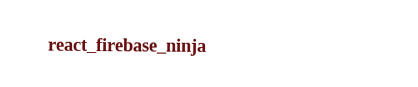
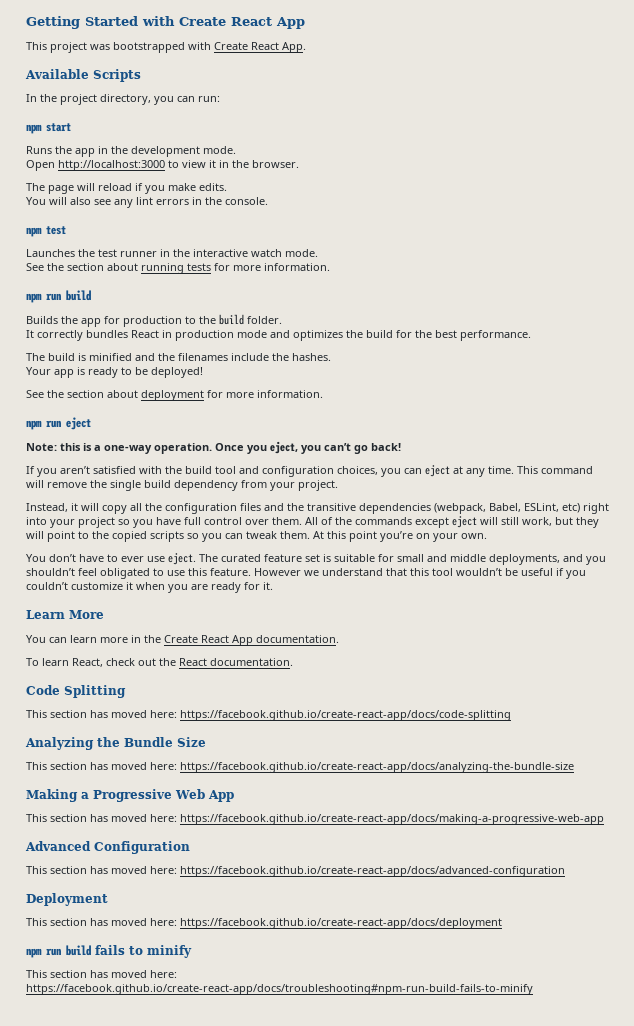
[47,37,207,56] react_firebase_ninja -> [26,16,305,29] [26,42,306,53] [25,69,141,82] [26,94,220,105] [26,123,71,134] [26,146,236,157] [26,160,299,171] [26,183,227,194] [26,197,268,208] [26,226,66,237] [26,249,318,257] [26,263,330,274] [26,290,91,303] [26,314,282,327] [26,330,531,341] [26,353,331,361] [26,367,203,378] [26,390,323,401] [26,417,91,430] [26,441,401,454] [26,465,593,477] [26,480,338,491] [26,503,609,514] [26,516,599,528] [26,531,487,542] [26,553,606,565] [26,568,586,579] [26,582,273,593] [26,610,104,619] [26,635,339,646] [26,658,293,667] [26,685,126,698] [26,710,511,721] [25,737,206,750] [26,762,574,773] [26,789,234,802] [26,814,604,825] [25,841,190,854] [26,866,565,877] [26,893,108,906] [26,918,502,929] [26,945,192,958] [26,970,177,978] [26,984,533,995] Getting Started with Create React App // This project was bootstrapped with Create React App. // Available Scripts // In the project directory, you can run: // npm start // Runs the app in the development mode. // Open http://localhost:3000 to view it in the browser. // The page will reload if you make edits. // You will also see any lint errors in the console. // npm test // Launches the test runner in the interactive watch mode. // See the section about running tests for more information. // npm run build // Builds the app for production to the build folder. // It correctly bundles React in production mode and optimizes the build for the best performance. // The build is minified and the filenames include the hashes. // Your app is ready to be deployed! // See the section about deployment for more information. // npm run eject // Note: this is a one-way operation. Once you eject, you can’t go back! // If you aren’t satisfied with the build tool and configuration choices, you can eject at any time. This command will remove the single build dependency from your project. // Instead, it will copy all the configuration files and the transitive dependencies (webpack, Babel, ESLint, etc) right into your project so you have full control over them. All of the commands except eject will still work, but they will point to the copied scripts so you can tweak them. At this point you’re on your own. // You don’t have to ever use eject. The curated feature set is suitable for small and middle deployments, and you shouldn’t feel obligated to use this feature. However we understand that this tool wouldn’t be useful if you couldn’t customize it when you are ready for it. // Learn More // You can learn more in the Create React App documentation. // To learn React, check out the React documentation. // Code Splitting // This section has moved here: https://facebook.github.io/create-react-app/docs/code-splitting // Analyzing the Bundle Size // This section has moved here: https://facebook.github.io/create-react-app/docs/analyzing-the-bundle-size // Making a Progressive Web App // This section has moved here: https://facebook.github.io/create-react-app/docs/making-a-progressive-web-app // Advanced Configuration // This section has moved here: https://facebook.github.io/create-react-app/docs/advanced-configuration // Deployment // This section has moved here: https://facebook.github.io/create-react-app/docs/deployment // npm run build fails to minify // This section has moved here: https://facebook.github.io/create-react-app/docs/troubleshooting#npm-run-build-fails-to-minify

